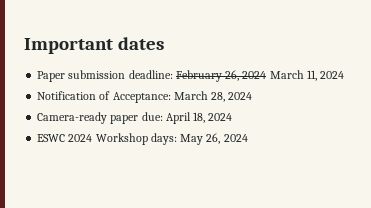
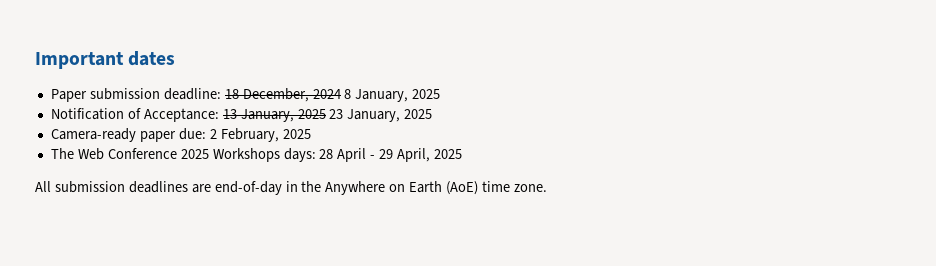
[175,70,345,82] [37,91,253,103] [37,112,233,124] [37,133,248,145] February 26, 2024 March 11, 2024 // Notification of Acceptance: March 28, 2024 // Camera-ready paper due: April 18, 2024 // ESWC 2024 Workshop days: May 26, 2024 -> [224,88,441,102] [50,108,433,122] [50,128,311,142] [50,148,463,162] [35,181,547,195] 18 December, 2024 8 January, 2025 // Notification of Acceptance: 13 January, 2025 23 January, 2025 // Camera-ready paper due: 2 February, 2025 // The Web Conference 2025 Workshops days: 28 April - 29 April, 2025 // All submission deadlines are end-of-day in the Anywhere on Earth (AoE) time zone.

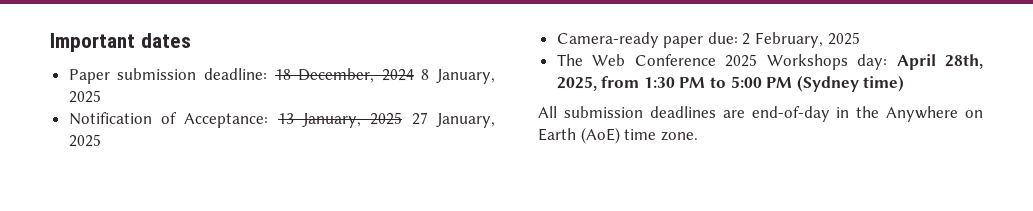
[329,109,344,119] 23 -> [411,112,428,125] 27
[283,148,463,162] days: 28 April - 29 April, 2025 -> [857,54,983,70] [556,75,905,92] day: April 28th, 2025, from 1:30 PM to 5:00 PM (Sydney time)

